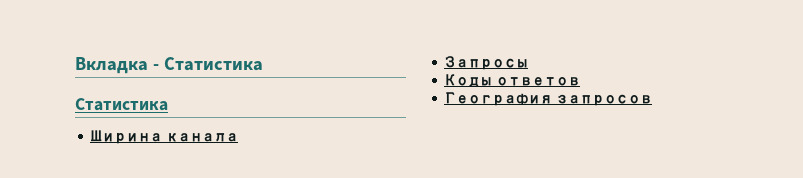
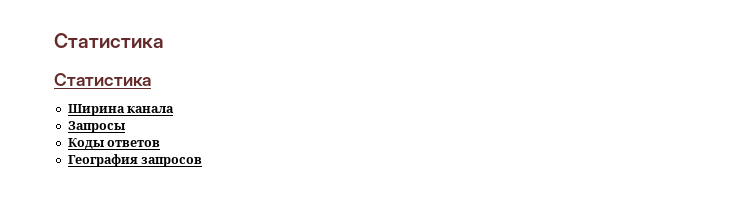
[75,57,159,74] Вкладка - -> (54, 40) none

